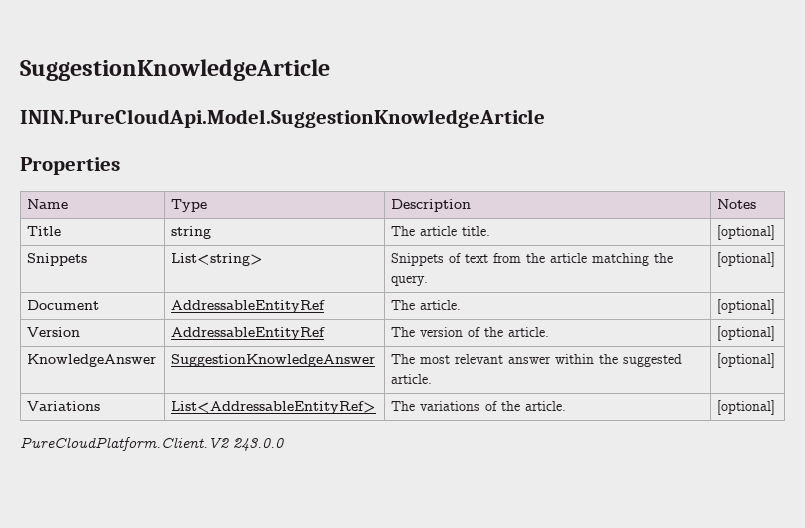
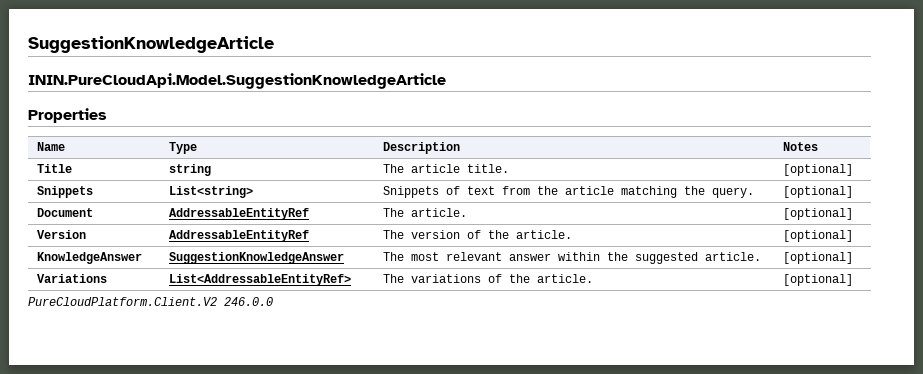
[233,438,284,451] 243.0.0 -> [224,297,273,306] 246.0.0

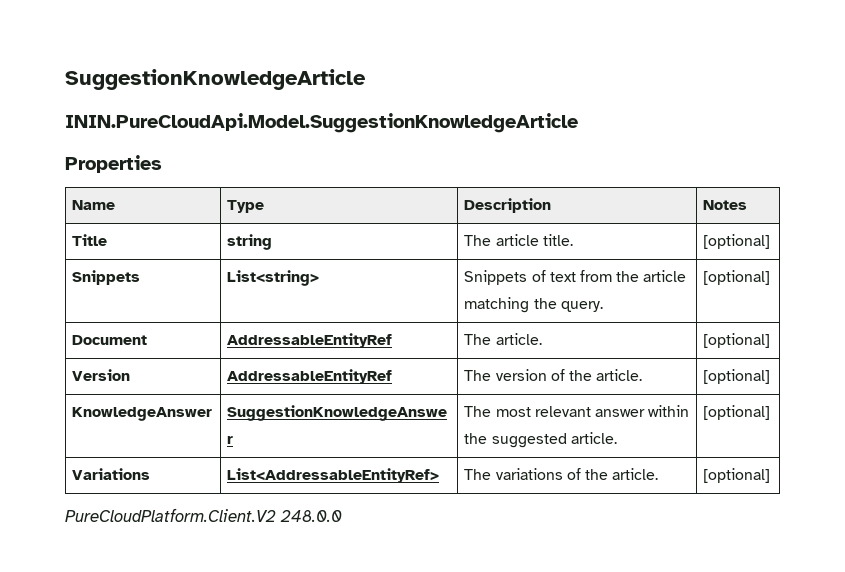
[224,297,273,306] 246.0.0 -> [280,510,342,522] 248.0.0

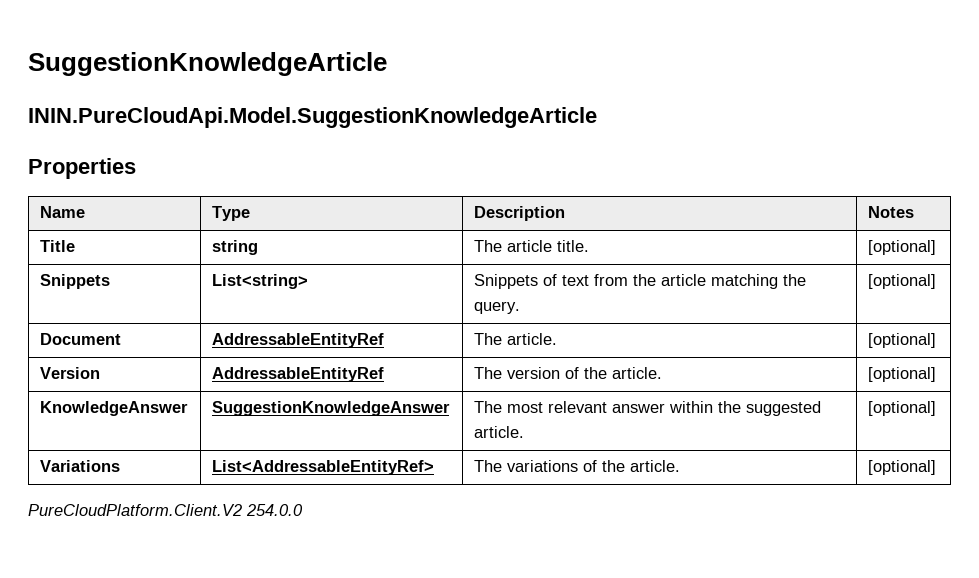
[280,510,342,522] 248.0.0 -> [246,504,303,516] 254.0.0

